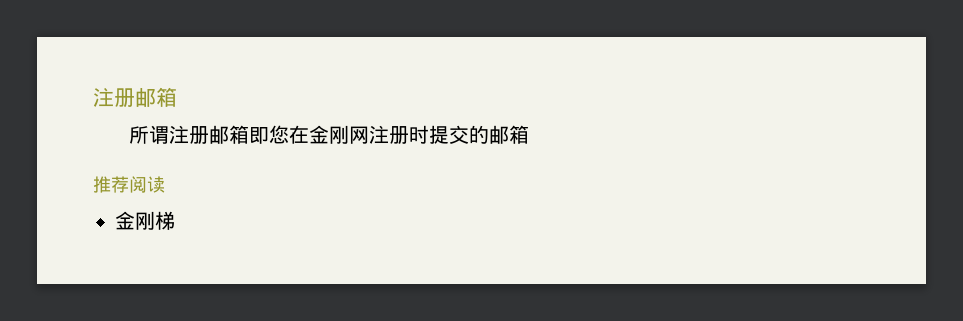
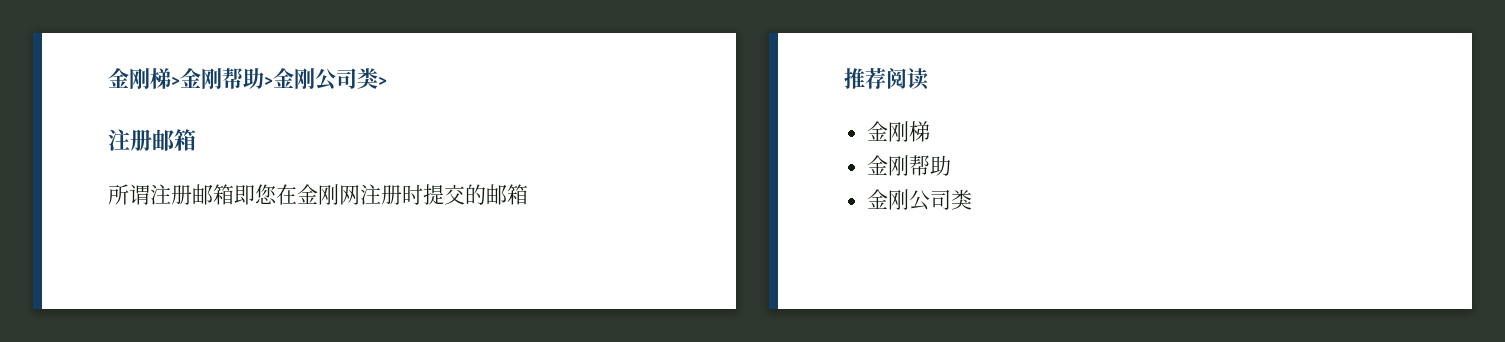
(93, 97) none -> [108,68,387,91] 金刚梯>金刚帮助>金刚公司类> //
(175, 220) none -> [867,155,952,176] [867,189,973,211] // 金刚帮助 // 金刚公司类

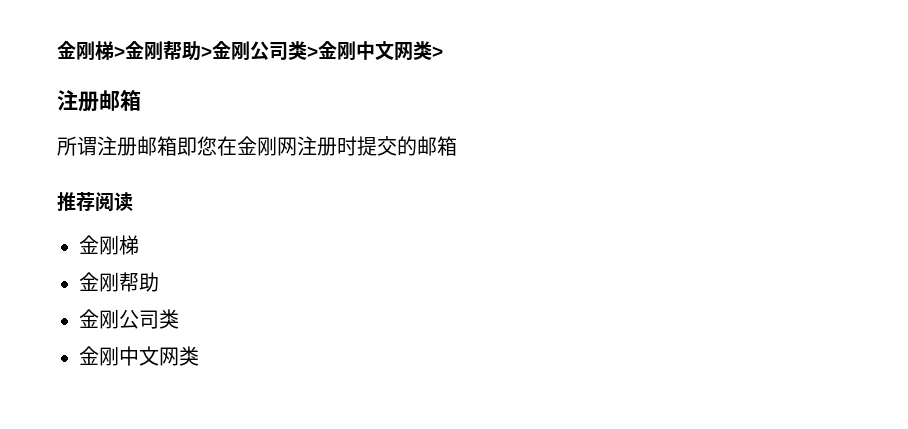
(387, 81) none -> [318,41,443,61] 金刚中文网类>
(973, 199) none -> [79,346,199,366] // 金刚中文网类

